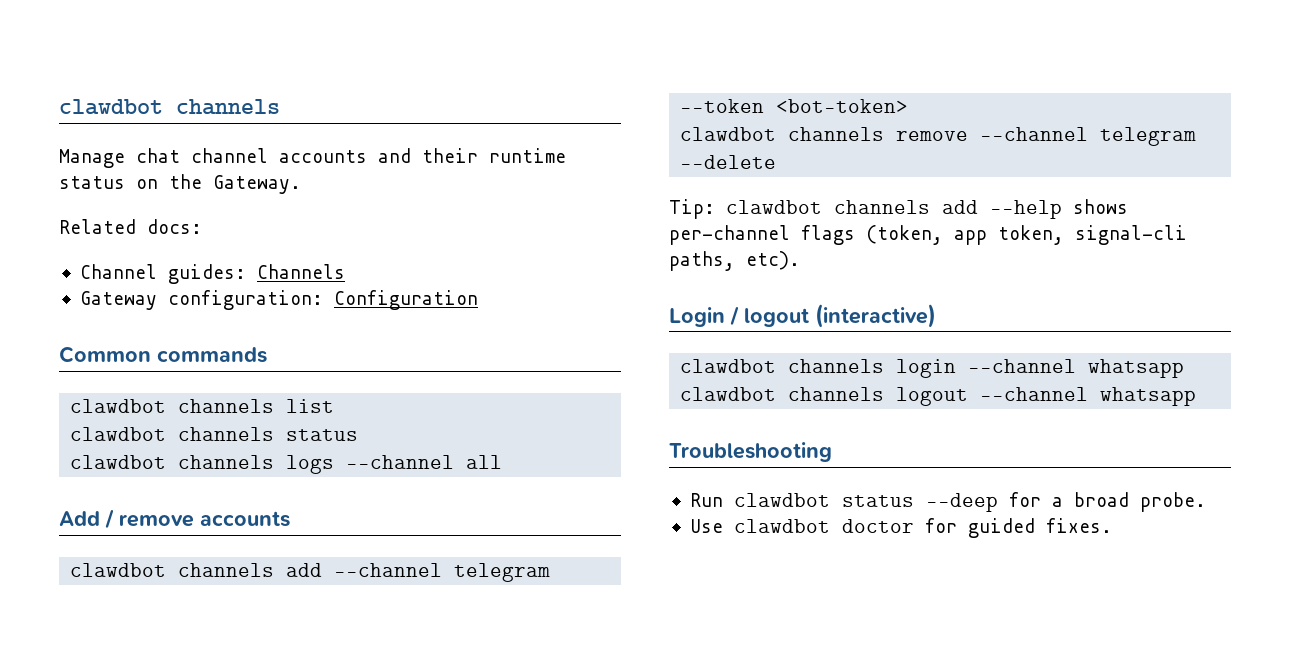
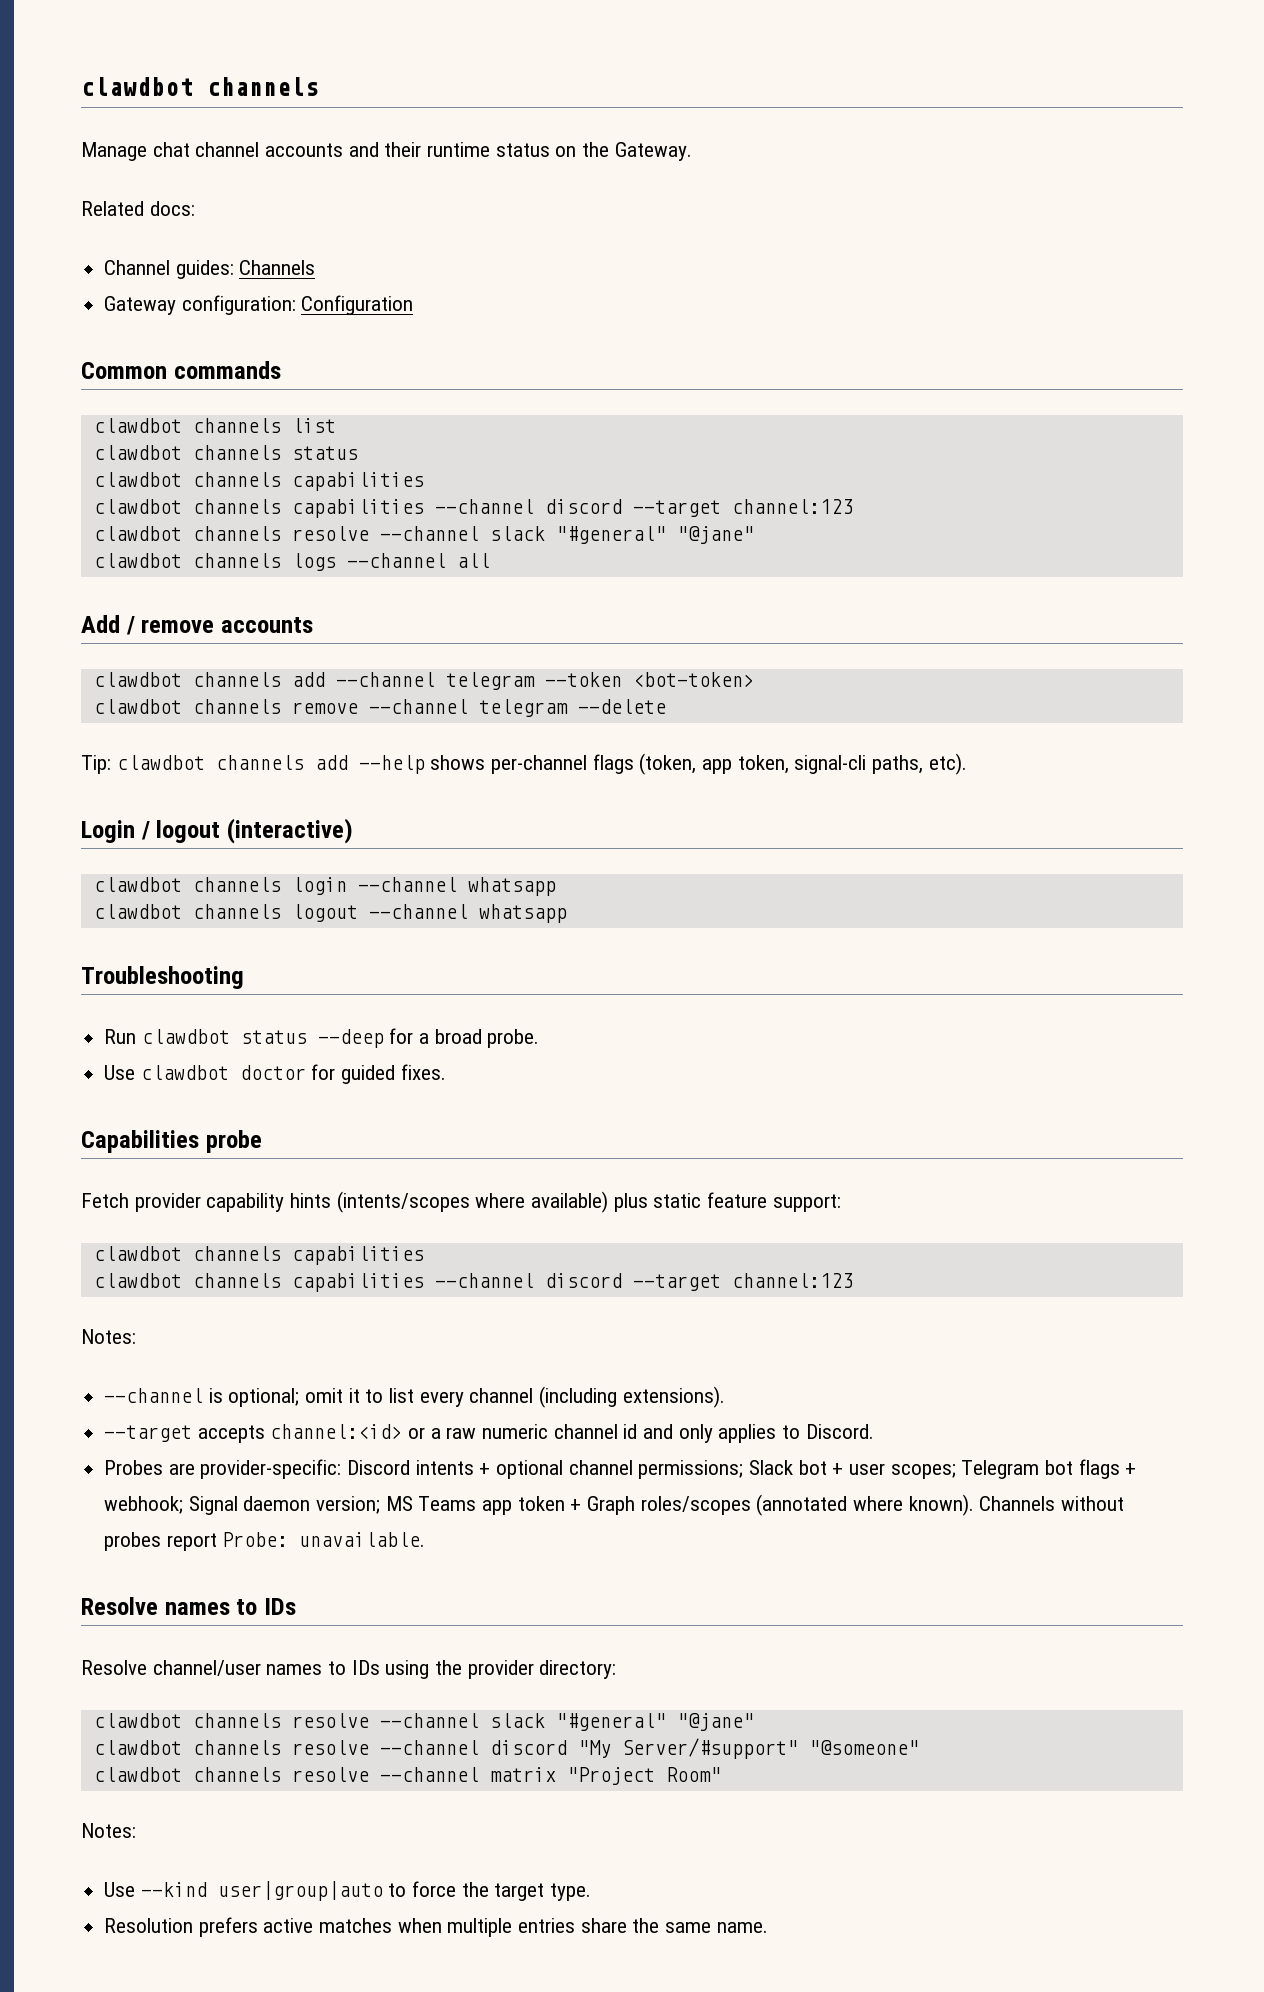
(359, 435) none -> [93,472,424,491] [93,499,853,518] [93,526,754,544] // clawdbot channels capabilities // clawdbot channels capabilities --channel discord --target channel:123 // clawdbot channels resolve --channel slack "#general" "@jane"
(1112, 525) none -> [81,1130,262,1153] [81,1191,841,1213] [93,1246,424,1265] [93,1273,853,1292] [81,1329,136,1344] [104,1386,725,1408] [104,1424,874,1443] [104,1459,1137,1479] [104,1494,1125,1516] [104,1532,426,1551] [81,1597,296,1615] [81,1660,617,1679] [93,1713,754,1731] [93,1738,919,1759] [93,1767,721,1785] [81,1823,136,1838] [104,1881,592,1901] [104,1917,768,1937] // Capabilities probe // Fetch provider capability hints (intents/scopes where available) plus static feature support: // clawdbot channels capabilities // clawdbot channels capabilities --channel discord --target channel:123 // Notes: // --channel is optional; omit it to list every channel (including extensions). // --target accepts channel:<id> or a raw numeric channel id and only applies to Discord. // Probes are provider-specific: Discord intents + optional channel permissions; Slack bot + user scopes; Telegram bot flags + webhook; Signal daemon version; MS Teams app token + Graph roles/scopes (annotated where known). Channels without probes report Probe: unavailable. // Resolve names to IDs // Resolve channel/user names to IDs using the provider directory: // clawdbot channels resolve --channel slack "#general" "@jane" // clawdbot channels resolve --channel discord "My Server/#support" "@someone" // clawdbot channels resolve --channel matrix "Project Room" // Notes: // Use --kind user|group|auto to force the target type. // Resolution prefers active matches when multiple entries share the same name.

